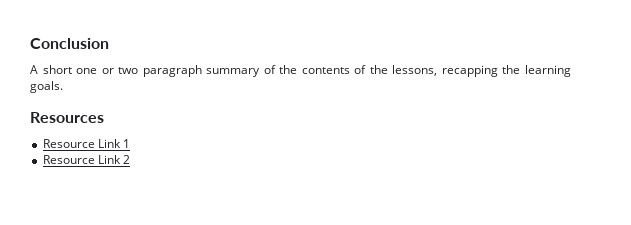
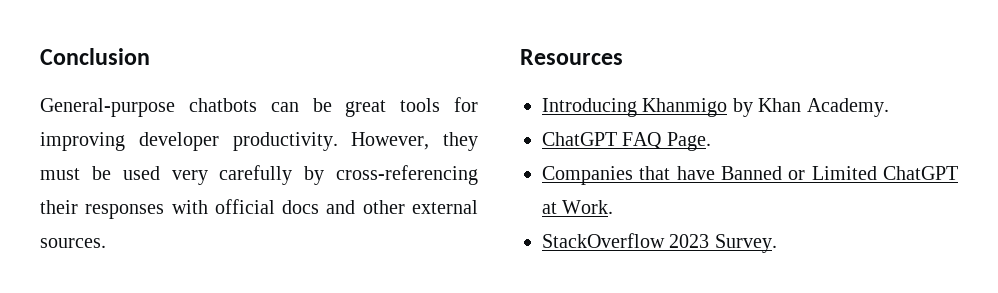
[30,65,571,77] [30,81,63,93] [30,112,104,123] [42,139,130,148] [42,155,130,164] A short one or two paragraph summary of the contents of the lessons, recapping the learning goals. // Resources // Resource Link 1 // Resource Link 2 -> [40,97,478,117] [40,132,478,151] [40,165,478,185] [40,199,478,219] [40,238,106,248] [520,49,623,65] [542,98,889,117] [542,132,711,151] [542,166,958,185] [542,200,614,214] [542,233,777,253] General-purpose chatbots can be great tools for improving developer productivity. However, they must be used very carefully by cross-referencing their responses with official docs and other external sources. // Resources // Introducing Khanmigo by Khan Academy. // ChatGPT FAQ Page. // Companies that have Banned or Limited ChatGPT at Work. // StackOverflow 2023 Survey.

